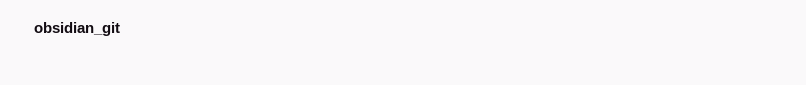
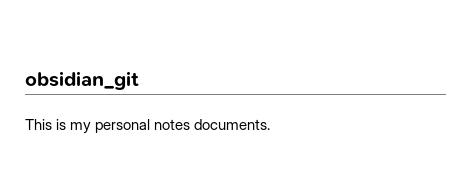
(120, 29) none -> [25,119,271,134] // This is my personal notes documents.

